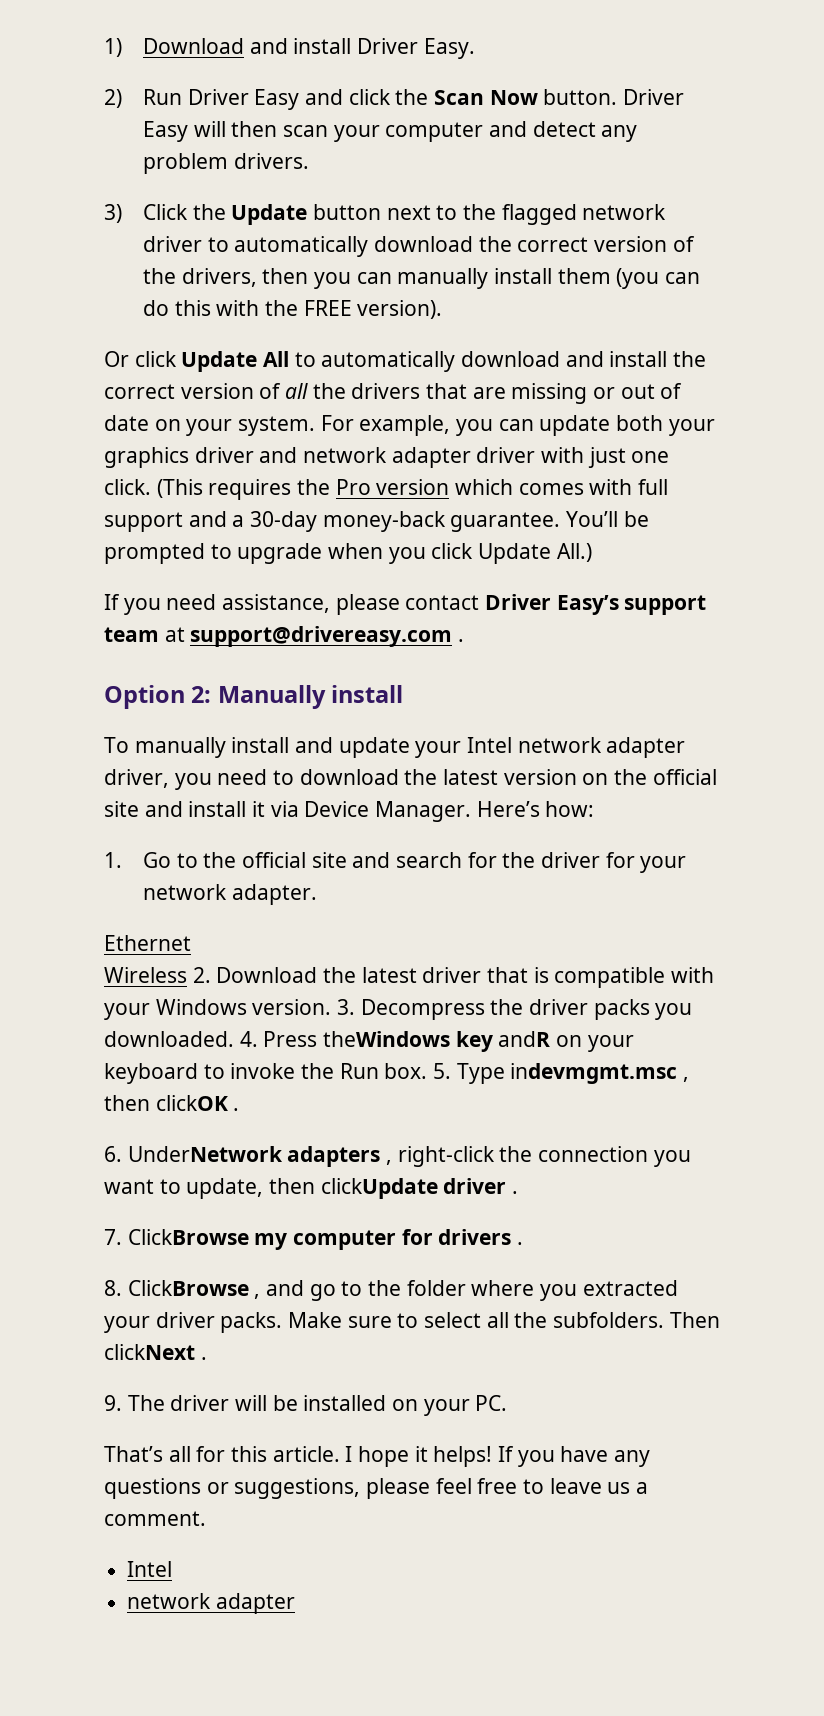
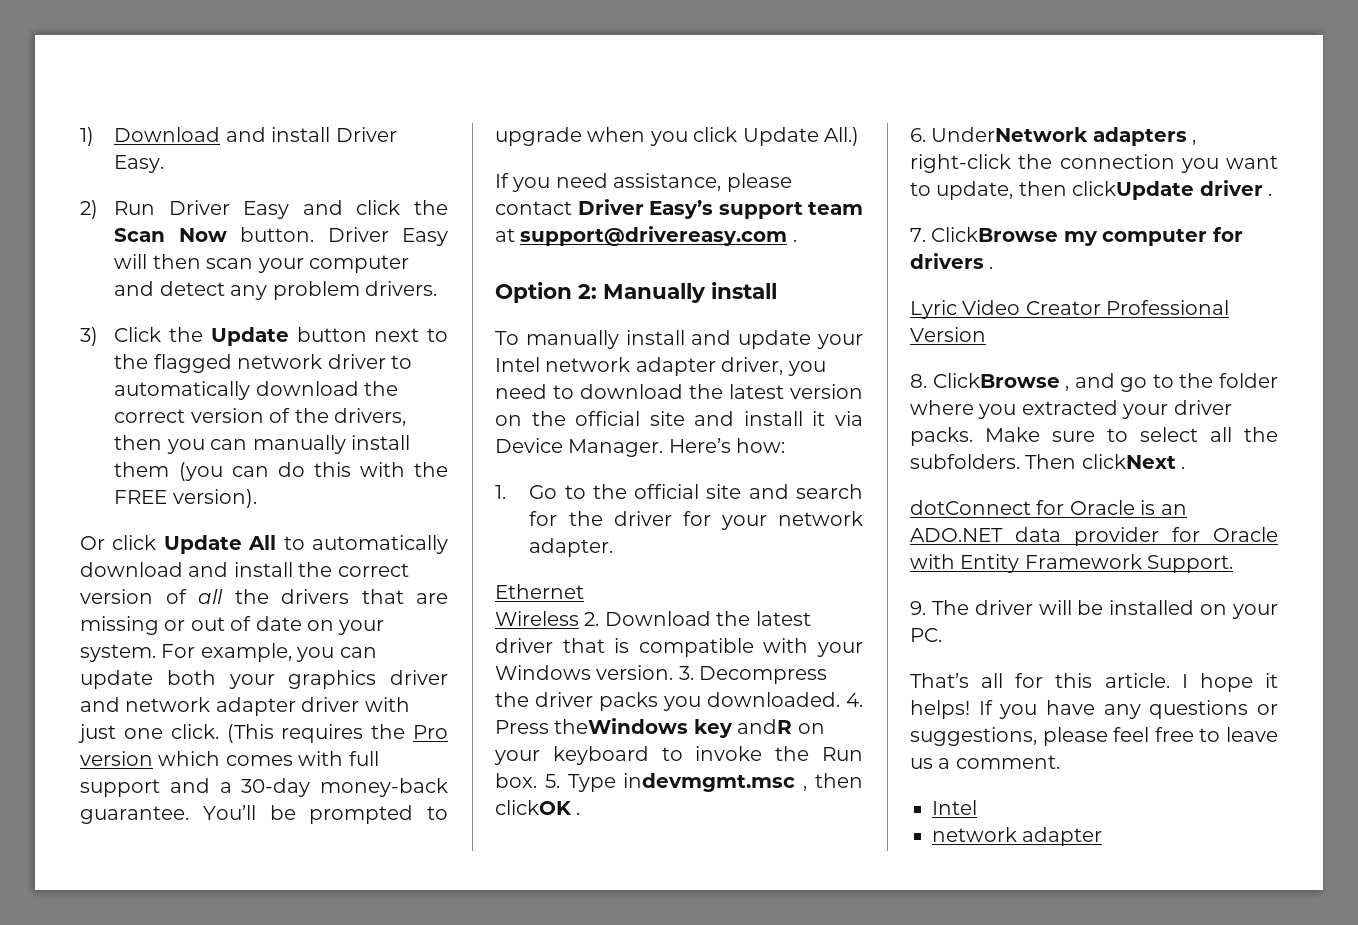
(524, 1243) none -> [910,300,1230,319] [910,327,986,342] // Lyric Video Creator Professional Version
(207, 1358) none -> [910,500,1187,515] [910,527,1278,546] [910,554,1234,573] // dotConnect for Oracle is an ADO.NET data provider for Oracle with Entity Framework Support.

